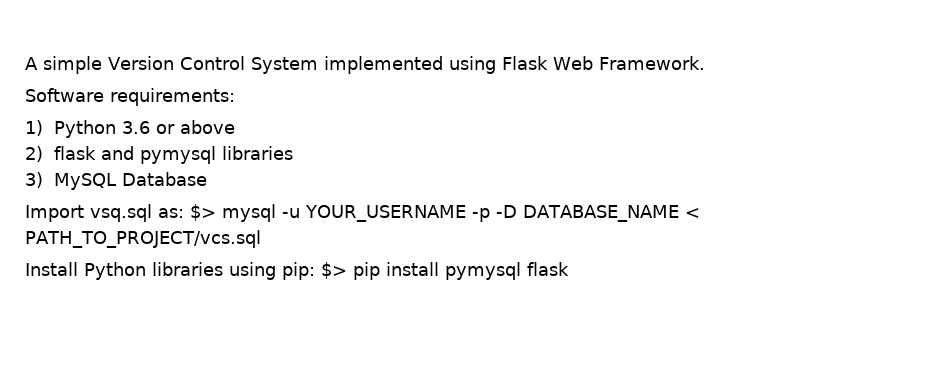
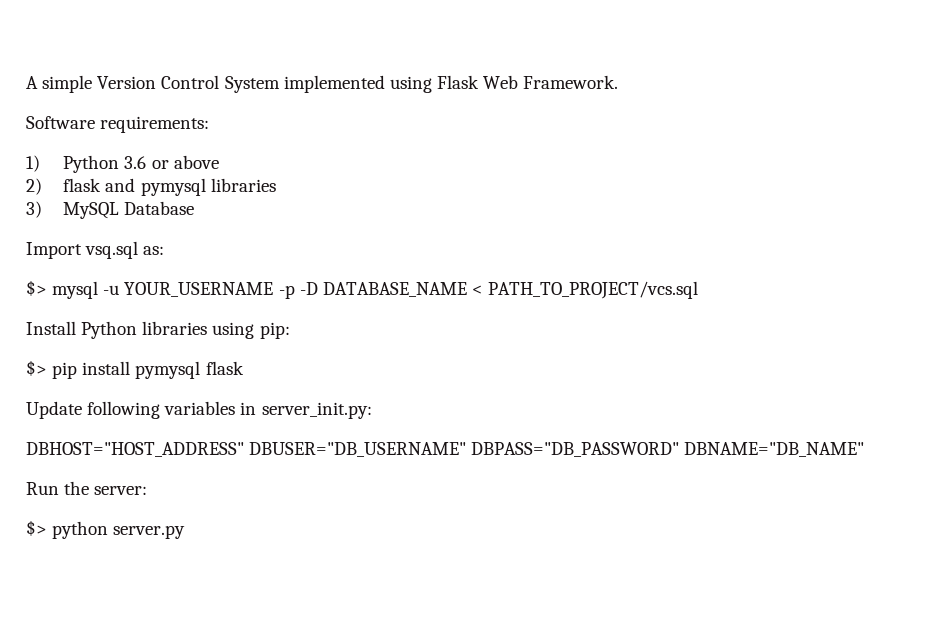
(184, 213) none -> (165, 250) //
(315, 271) none -> (290, 330) //
(569, 269) none -> [26,401,372,419] [26,442,865,457] [26,481,148,495] [26,520,186,539] // Update following variables in server_init.py: // DBHOST="HOST_ADDRESS" DBUSER="DB_USERNAME" DBPASS="DB_PASSWORD" DBNAME="DB_NAME" // Run the server: // $> python server.py

